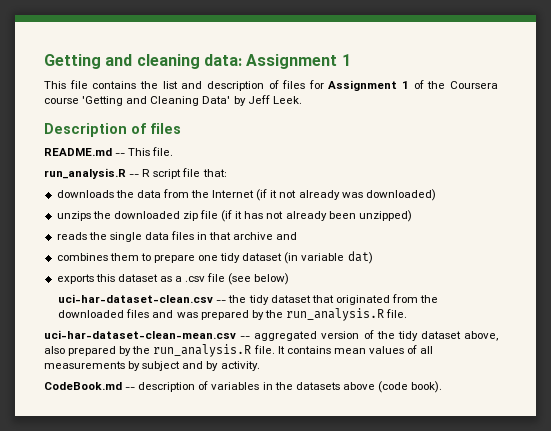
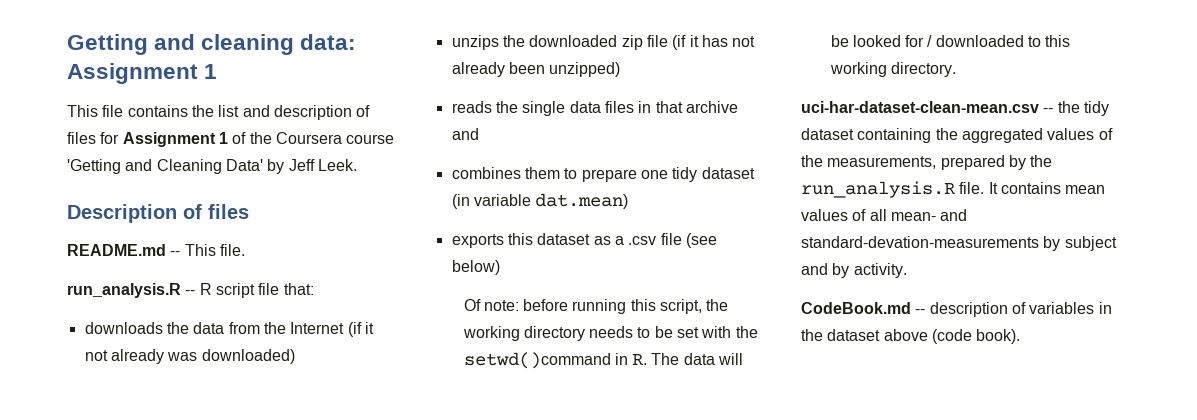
[347,251,373,264] dat) -> [535,193,629,209] dat.mean)
[58,294,439,305] [58,308,408,321] [44,330,498,341] [44,346,65,354] uci-har-dataset-clean.csv -- the tidy dataset that originated from the downloaded files and was prepared by the run_analysis.R file. // uci-har-dataset-clean-mean.csv -- aggregated version of the tidy dataset above, also -> [463,299,729,314] [462,326,758,341] [463,352,744,369] [830,35,1071,47] [829,62,956,77] [801,101,1109,116] [801,128,1113,143] [801,155,937,169] Of note: before running this script, the working directory needs to be set with the setwd()command in R. The data will be looked for / downloaded to this working directory. // uci-har-dataset-clean-mean.csv -- the tidy dataset containing the aggregated values of the measurements,
[44,361,125,369] measurements -> [890,209,968,221] [801,236,1039,248] mean- and standard-devation-measurements
[295,382,340,390] datasets -> [827,329,881,341] dataset

